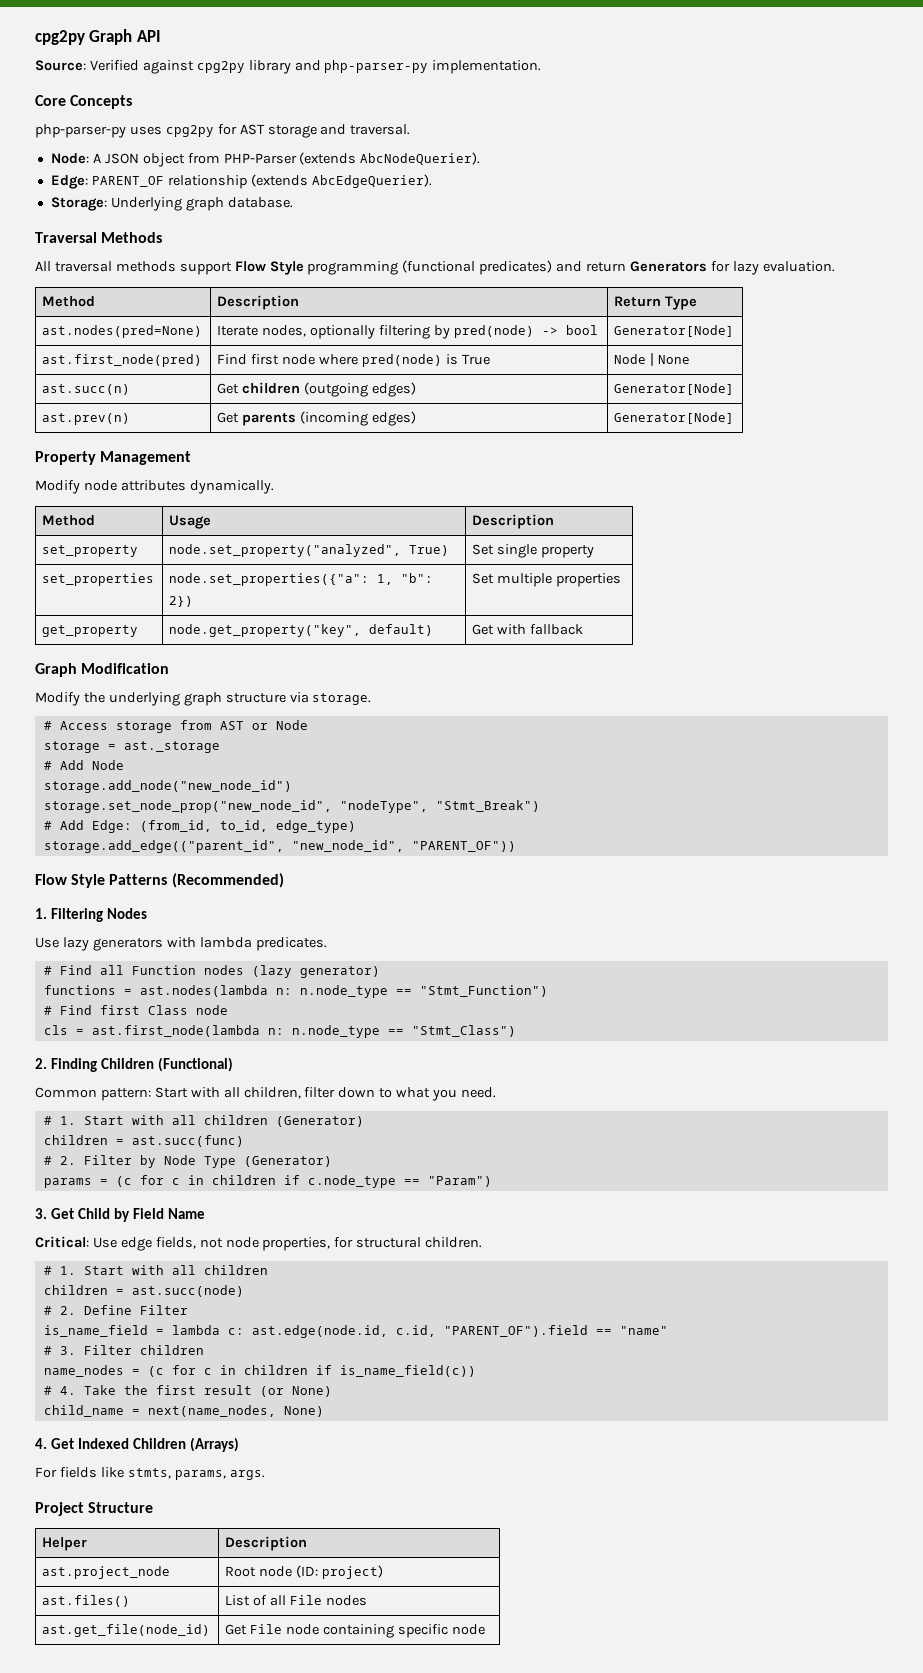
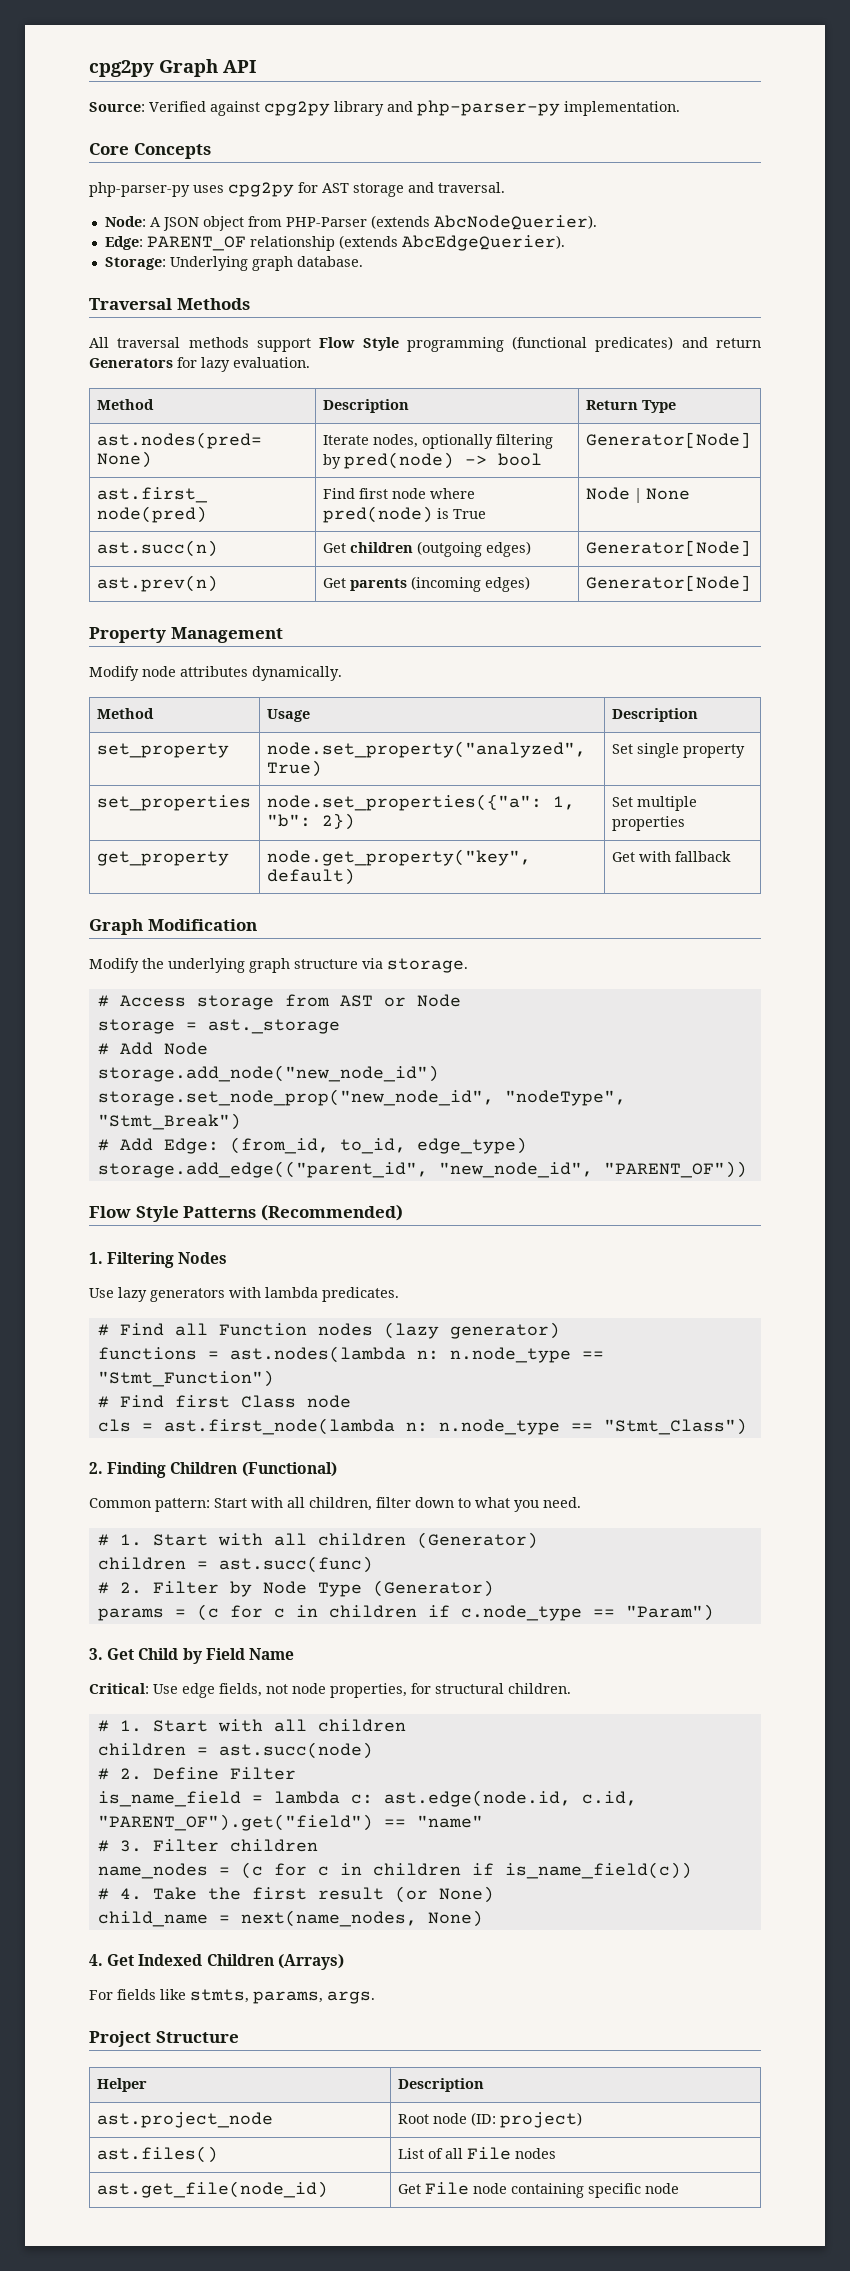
[443,1325,588,1337] "PARENT_OF").field -> [97,1814,373,1831] "PARENT_OF").get("field")

